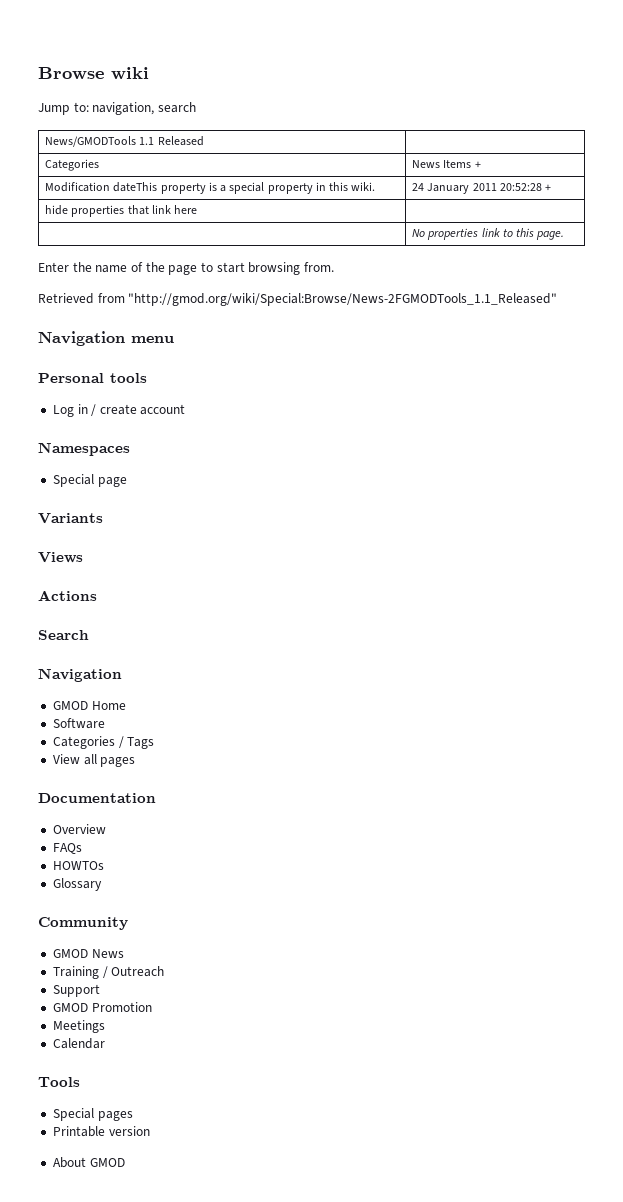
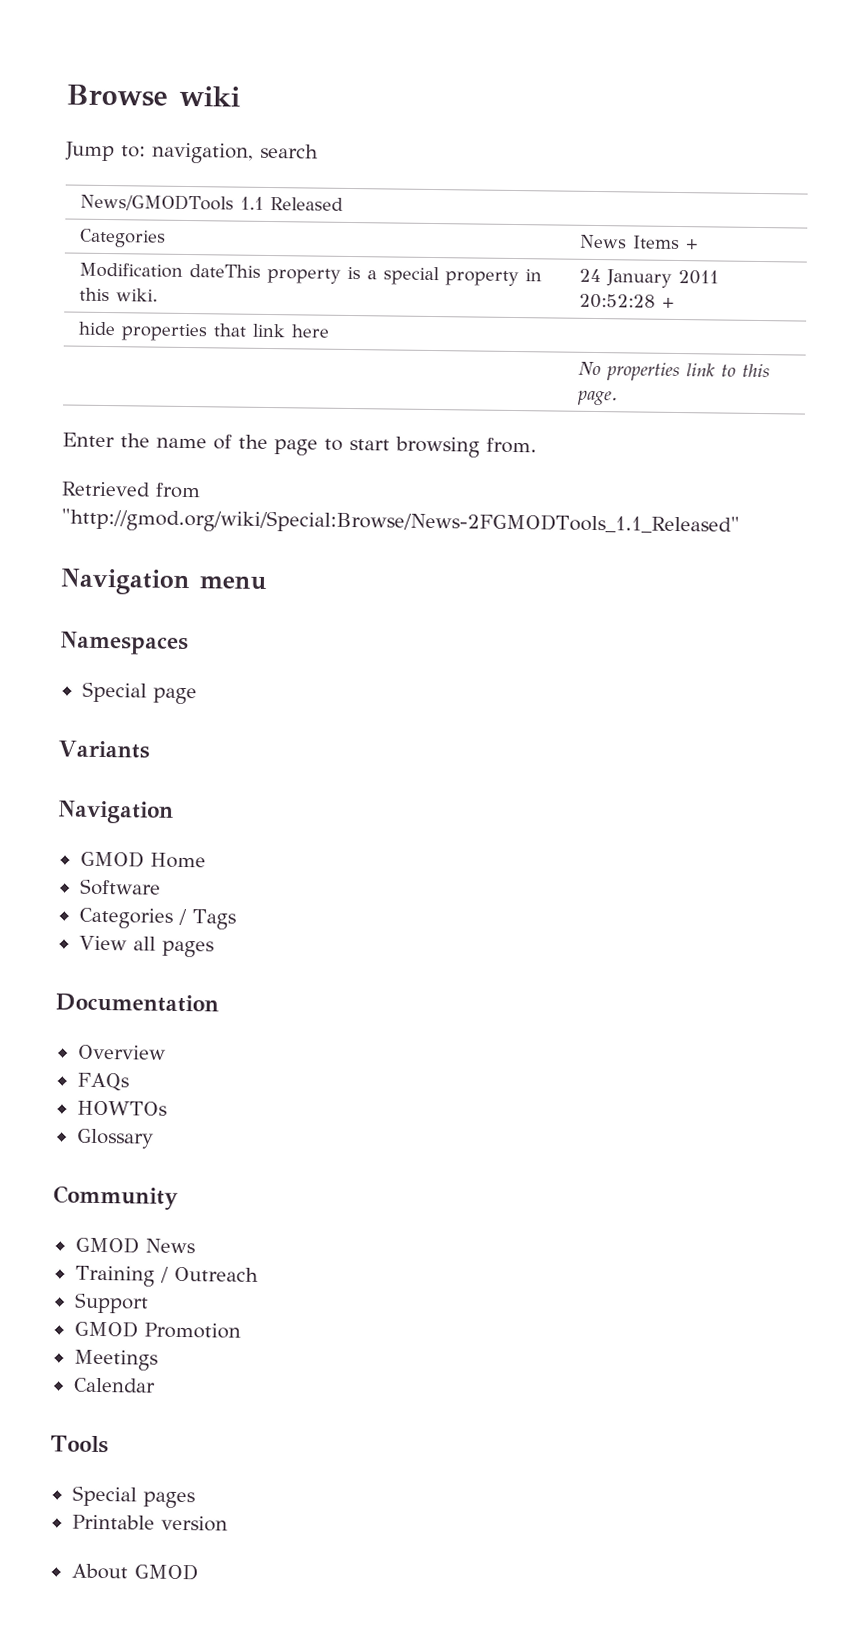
[38,373,147,383] [52,404,186,417] // Personal tools // Log in / create account -> (267, 583) none
[38,552,83,563] [38,590,97,601] [38,630,89,640] // Views // Actions // Search -> (150, 749) none

